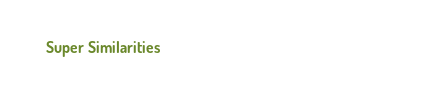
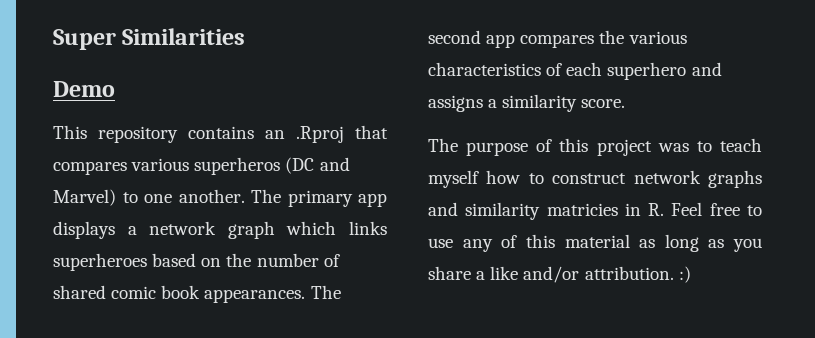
(161, 47) none -> [53,81,115,97] [53,125,388,143] [53,157,350,175] [53,189,387,207] [53,221,387,239] [53,253,340,271] [53,285,341,303] [428,30,687,48] [428,62,722,80] [428,94,626,112] [428,138,762,156] [428,170,762,188] [428,202,762,220] [428,234,762,252] [428,266,691,283] // Demo // This repository contains an .Rproj that compares various superheros (DC and Marvel) to one another. The primary app displays a network graph which links superheroes based on the number of shared comic book appearances. The second app compares the various characteristics of each superhero and assigns a similarity score. // The purpose of this project was to teach myself how to construct network graphs and similarity matricies in R. Feel free to use any of this material as long as you share a like and/or attribution. :)

